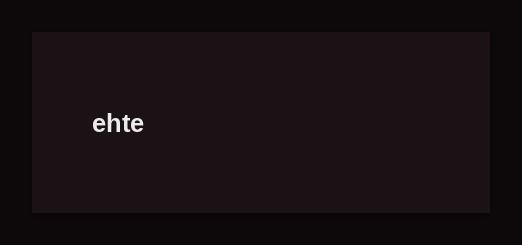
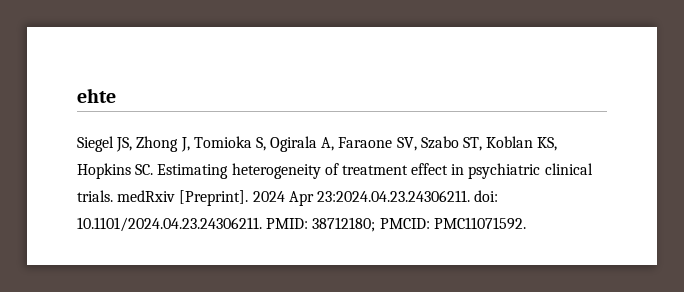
(144, 122) none -> [77,136,558,152] [77,163,593,179] [77,190,499,206] [77,217,526,232] // Siegel JS, Zhong J, Tomioka S, Ogirala A, Faraone SV, Szabo ST, Koblan KS, Hopkins SC. Estimating heterogeneity of treatment effect in psychiatric clinical trials. medRxiv [Preprint]. 2024 Apr 23:2024.04.23.24306211. doi: 10.1101/2024.04.23.24306211. PMID: 38712180; PMCID: PMC11071592.

